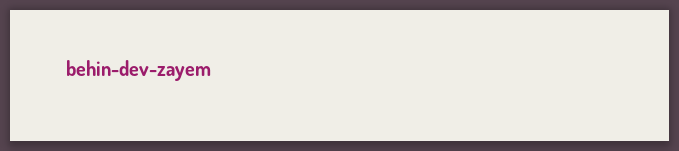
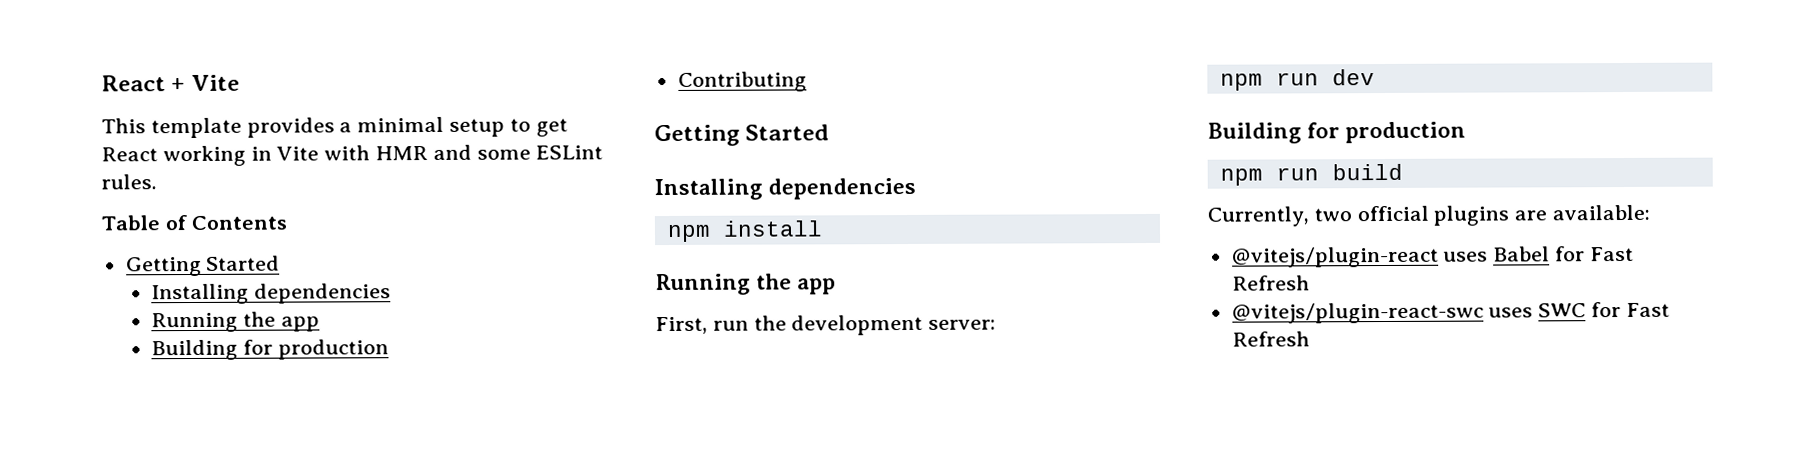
[66,60,211,81] behin-dev-zayem -> [101,74,240,92] [101,116,568,139] [101,144,604,167] [101,174,157,190] [101,215,287,231] [125,255,281,277] [151,283,392,305] [151,311,320,333] [151,339,389,361] [677,71,807,92] [654,124,830,147] [654,177,917,201] [666,220,823,243] [655,273,837,296] [655,314,997,336] [1219,69,1375,91] [1207,121,1467,144] [1219,163,1403,186] [1207,204,1651,227] [1231,246,1634,268] [1231,275,1310,291] [1231,302,1670,324] [1231,331,1310,347] React + Vite // This template provides a minimal setup to get React working in Vite with HMR and some ESLint rules. // Table of Contents // Getting Started // Installing dependencies // Running the app // Building for production // Contributing // Getting Started // Installing dependencies // npm install // Running the app // First, run the development server: // npm run dev // Building for production // npm run build // Currently, two official plugins are available: // @vitejs/plugin-react uses Babel for Fast Refresh // @vitejs/plugin-react-swc uses SWC for Fast Refresh

